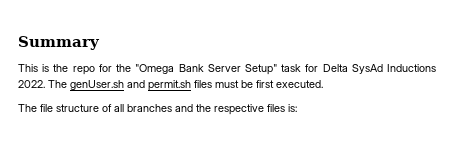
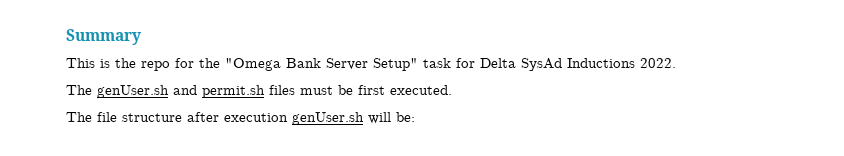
(45, 84) none -> (676, 63) //
[102,104,297,115] of all branches and the respective files is: -> [187,112,415,125] after execution genUser.sh will be:

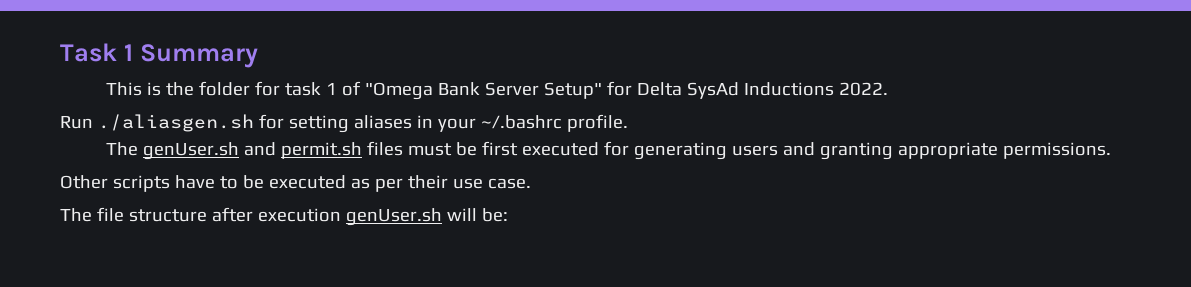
(66, 37) none -> [60,43,133,62] Task 1
[141,58,220,71] repo for the -> [199,81,362,96] folder for task 1 of
[423,58,451,68] task -> (603, 90) none
(676, 63) none -> [60,114,628,133] // Run ./aliasgen.sh for setting aliases in your ~/.bashrc profile.
[390,85,452,95] executed. -> [522,141,1112,160] [60,175,531,192] executed for generating users and granting appropriate permissions. // Other scripts have to be executed as per their use case.

